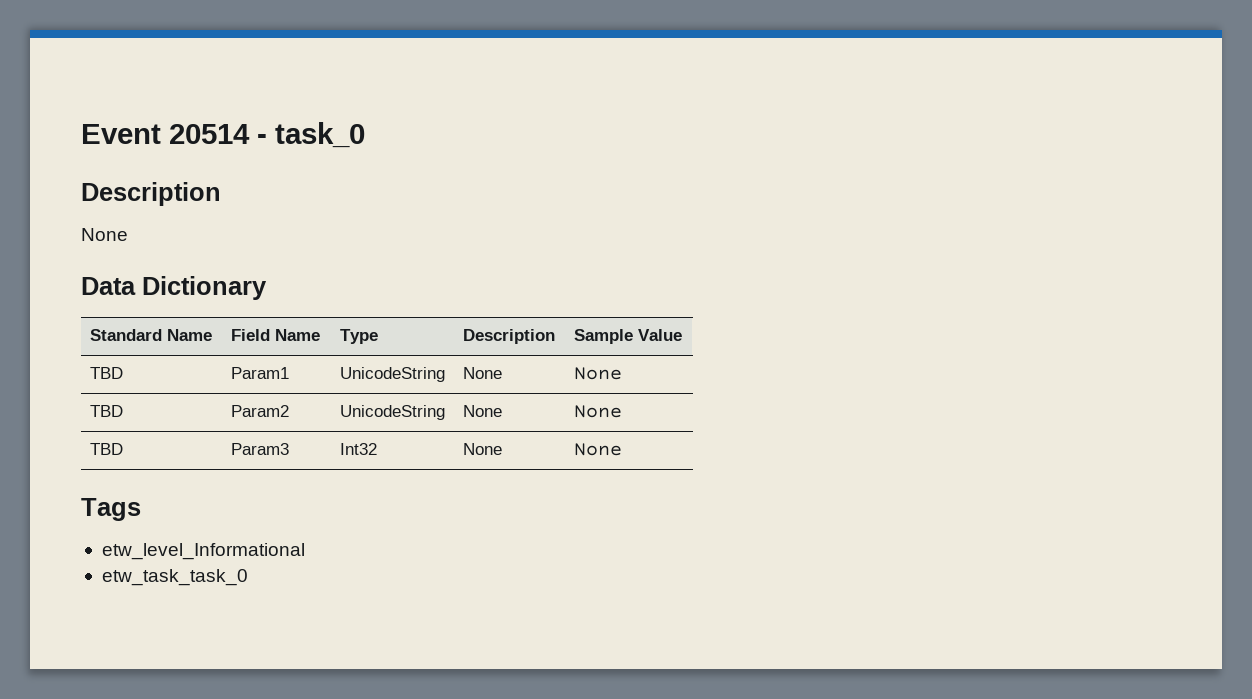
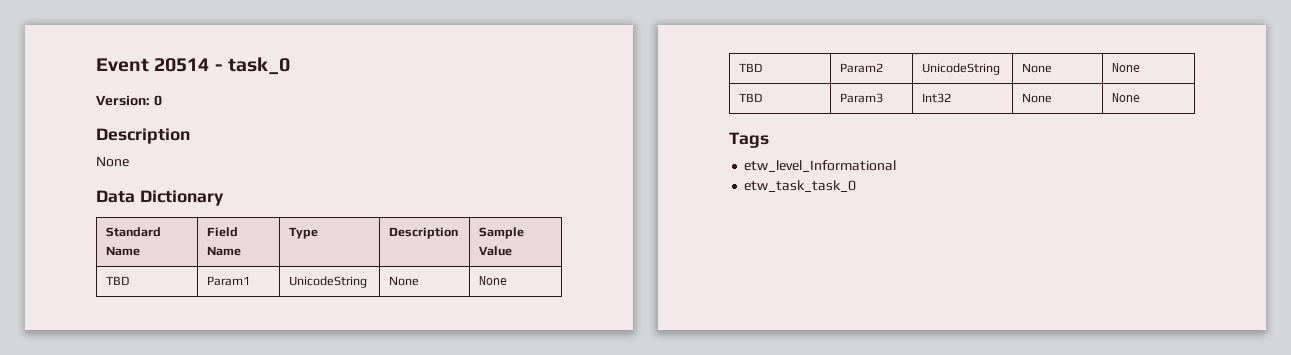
(365, 135) none -> [96,95,162,106] // Version: 0

